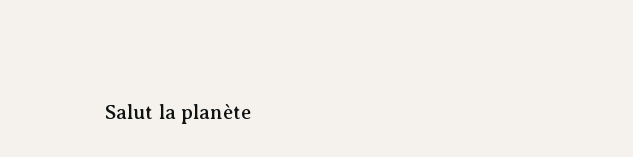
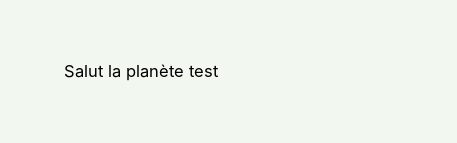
(253, 114) none -> [189,65,219,77] test

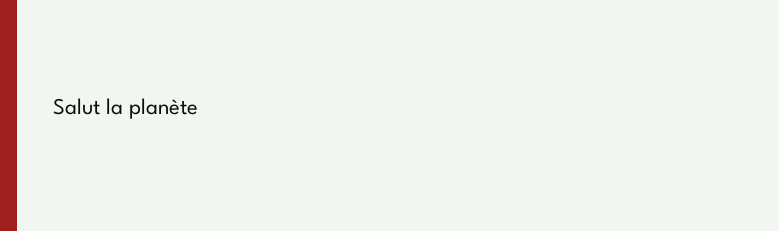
[189,65,219,77] test -> (199, 108) none

